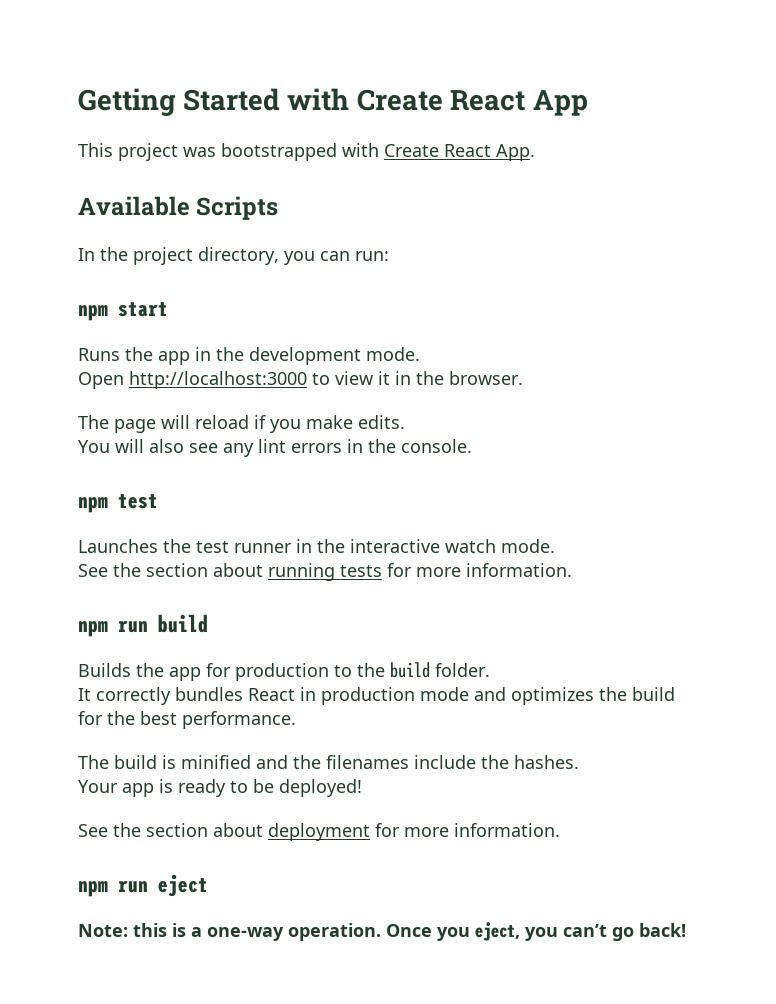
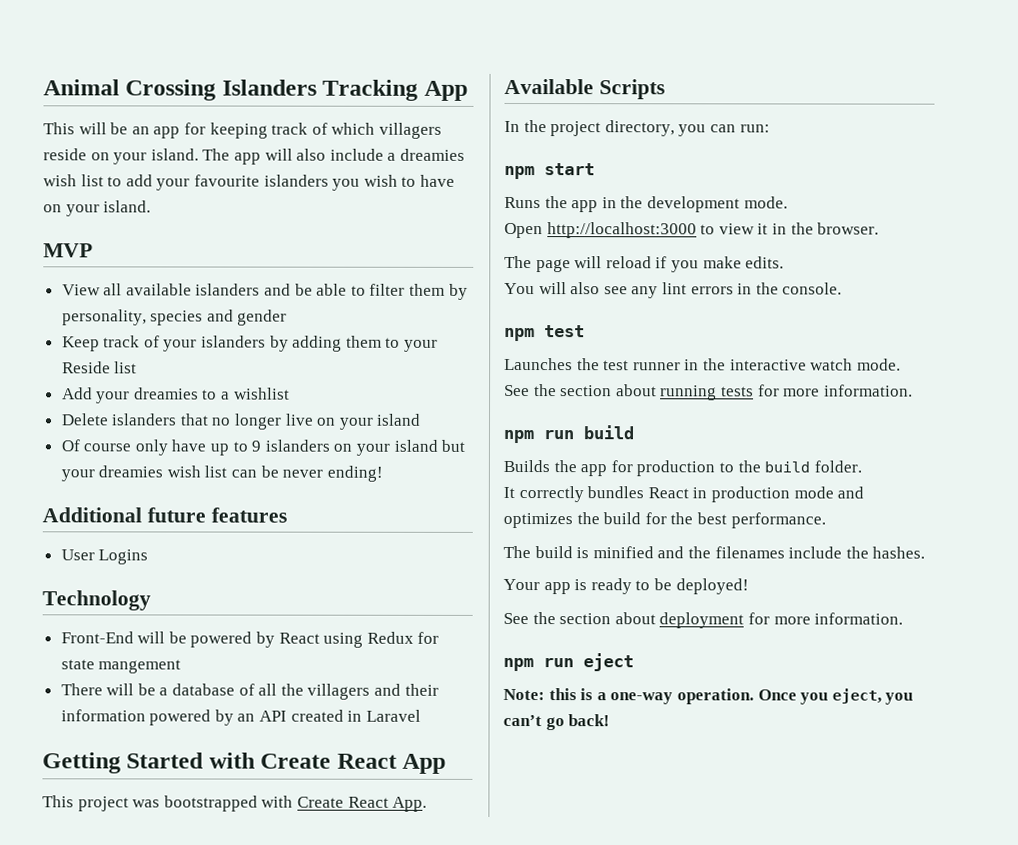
(78, 102) none -> [43,79,468,101] [43,122,442,139] [43,148,465,165] [43,174,455,191] [43,200,152,217] [43,243,93,258] [61,283,468,300] [61,309,288,326] [61,335,439,352] [61,361,138,374] [61,387,290,404] [60,413,422,430] [60,439,466,456] [60,465,383,482] [42,507,287,523] [60,549,149,565] [42,590,151,611] [60,631,440,648] [60,659,182,674] [60,683,439,700] [60,709,421,726] Animal Crossing Islanders Tracking App // This will be an app for keeping track of which villagers reside on your island. The app will also include a dreamies wish list to add your favourite islanders you wish to have on your island. // MVP // View all available islanders and be able to filter them by personality, species and gender // Keep track of your islanders by adding them to your Reside list // Add your dreamies to a wishlist // Delete islanders that no longer live on your island // Of course only have up to 9 islanders on your island but your dreamies wish list can be never ending! // Additional future features // User Logins // Technology // Front-End will be powered by React using Redux for state mangement // There will be a database of all the villagers and their information powered by an API created in Laravel //

